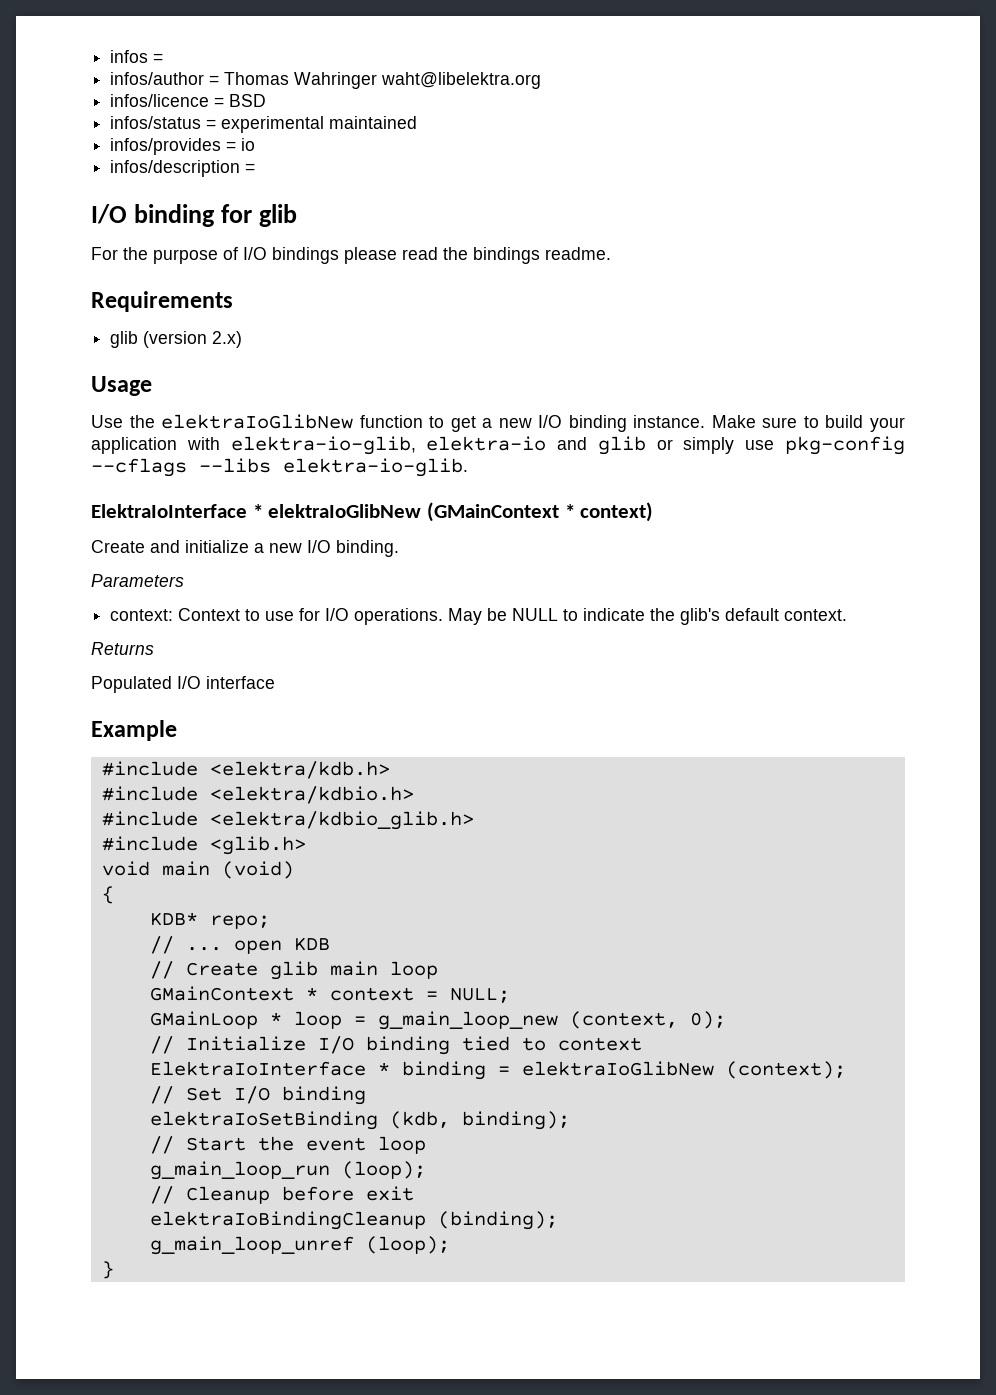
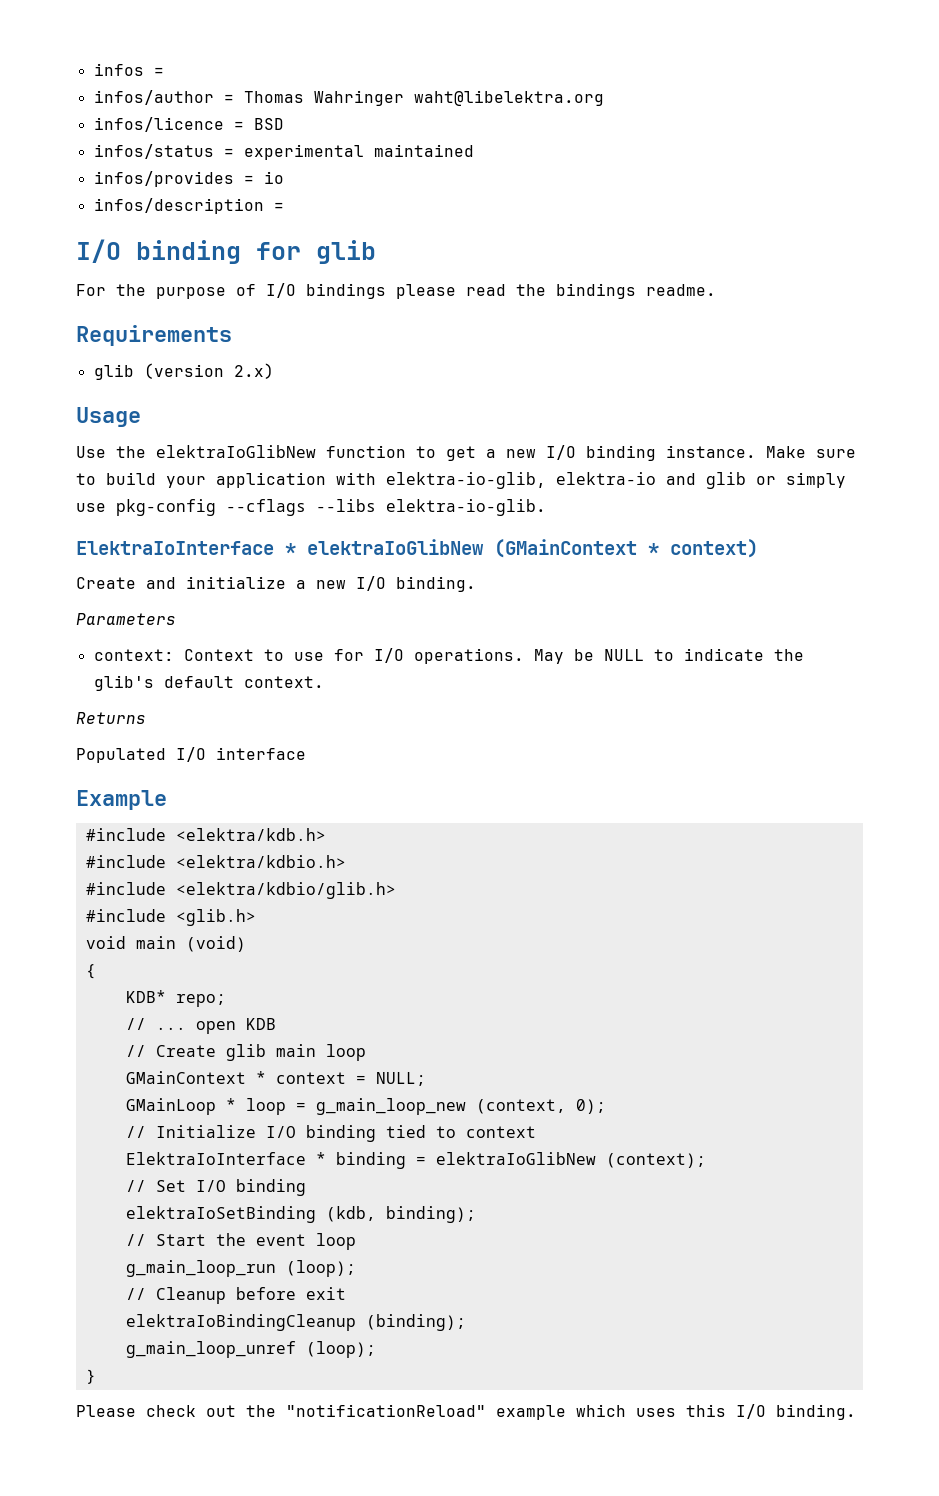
[209,811,474,830] <elektra/kdbio_glib.h> -> [175,882,396,899] <elektra/kdbio/glib.h>
(114, 1270) none -> [76,1404,856,1420] // Please check out the "notificationReload" example which uses this I/O binding.

